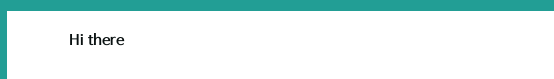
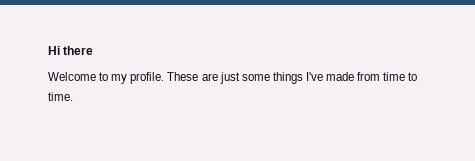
(125, 39) none -> [48,72,418,84] [48,92,73,101] // Welcome to my profile. These are just some things I've made from time to time.

